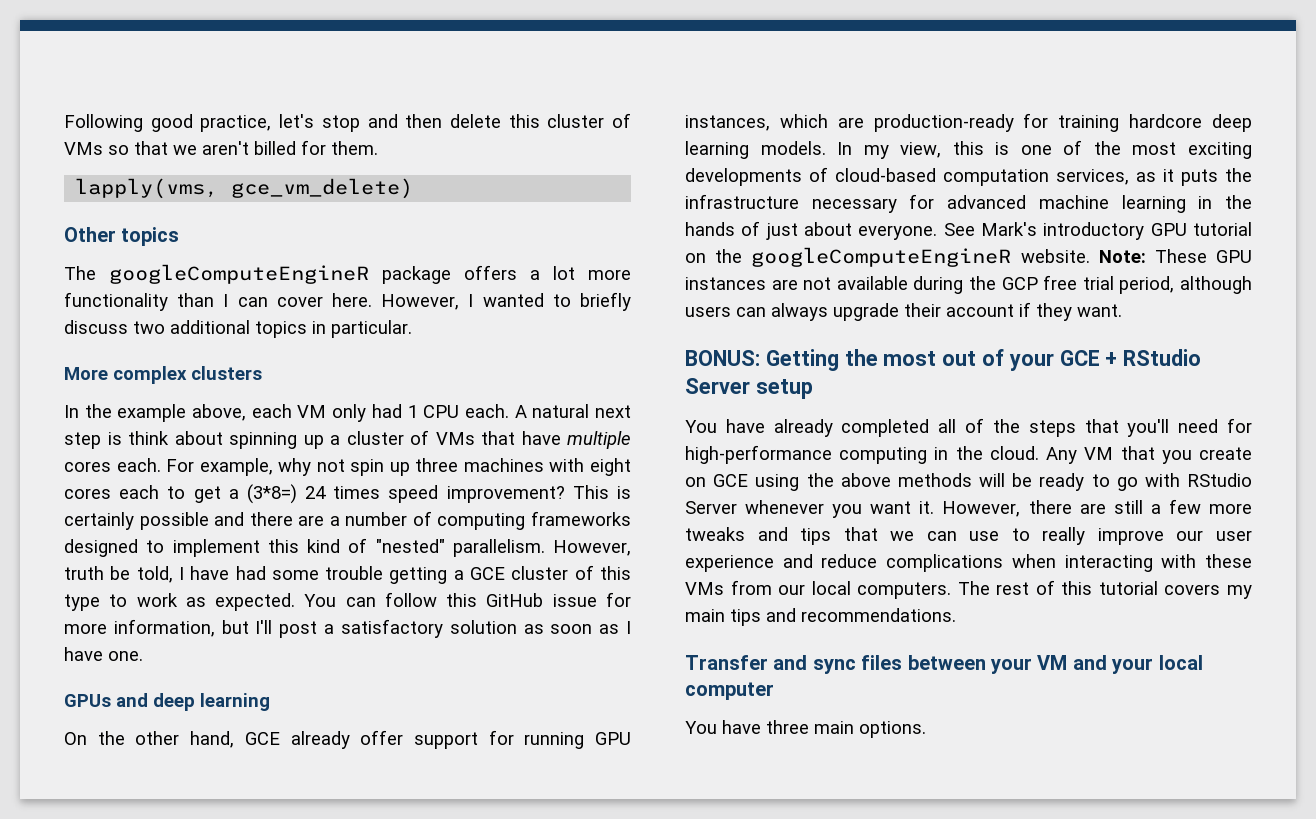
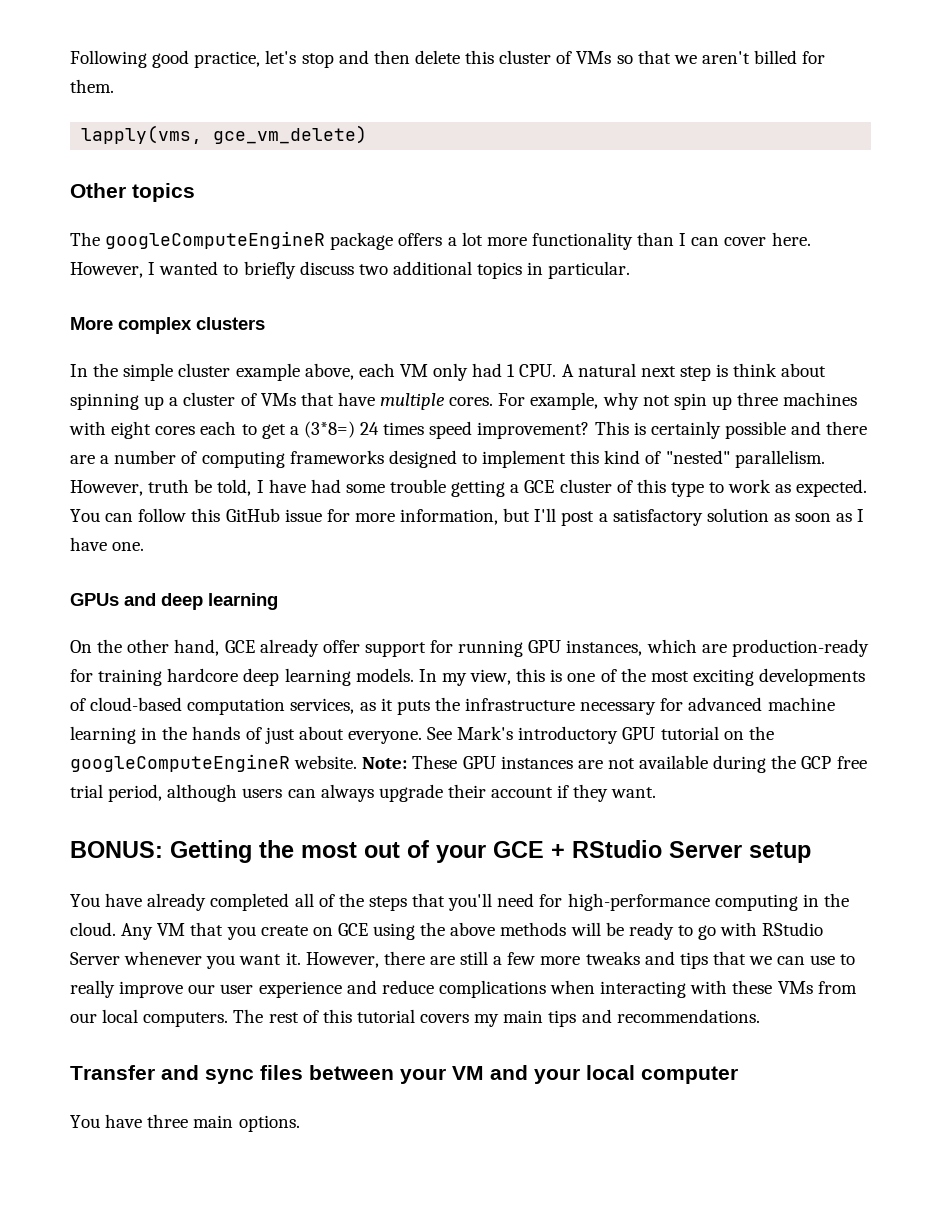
(112, 411) none -> [123,363,231,381] simple cluster
[423,404,509,418] CPU each. -> [519,364,557,377] CPU.
[64,458,161,472] cores each. -> [449,397,494,406] cores.

